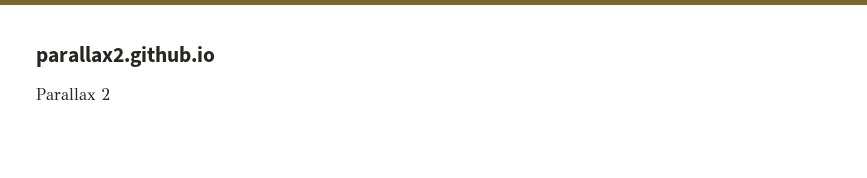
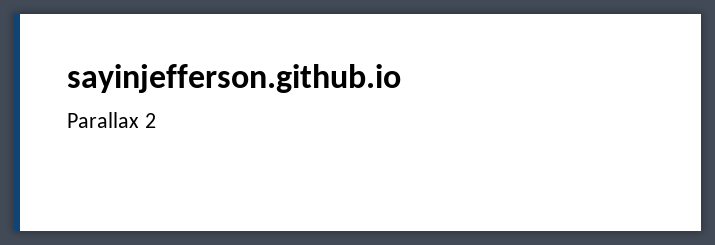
[36,46,215,67] parallax2.github.io -> [67,64,401,93] sayinjefferson.github.io

